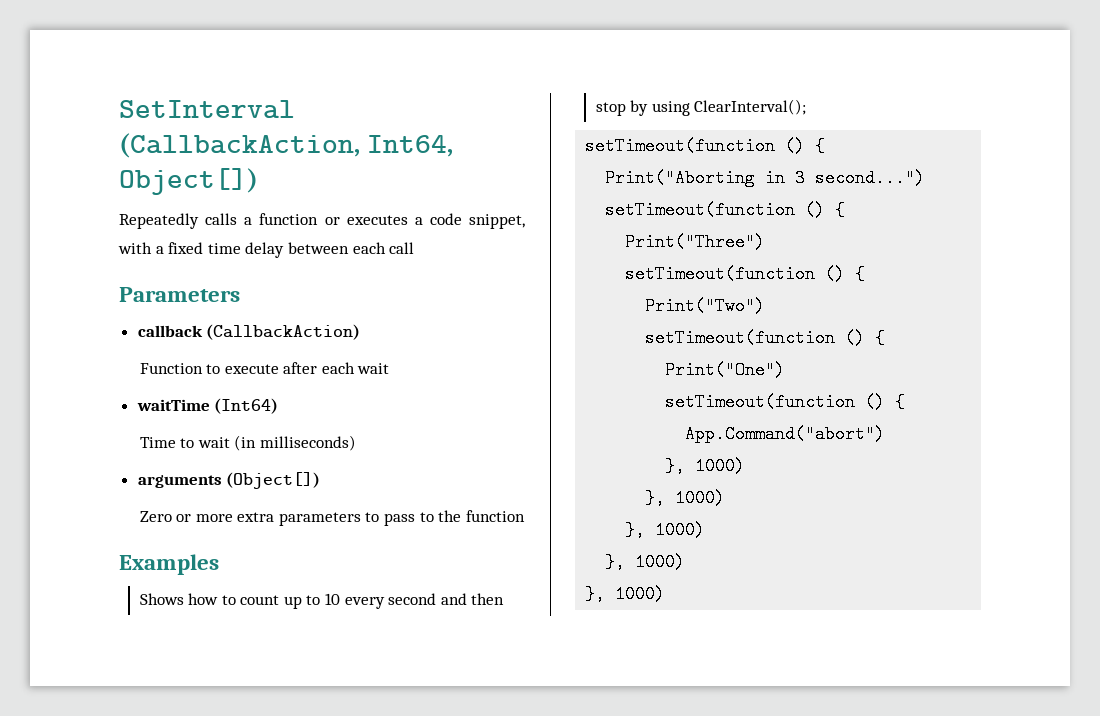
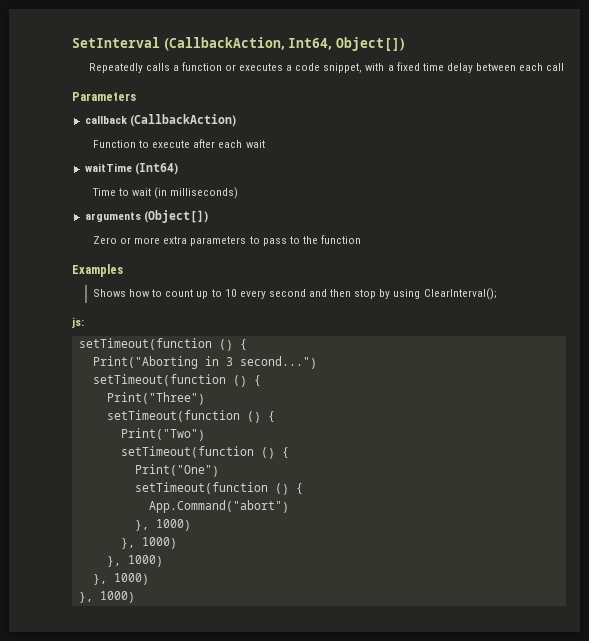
(807, 107) none -> [72,317,84,328] // js:

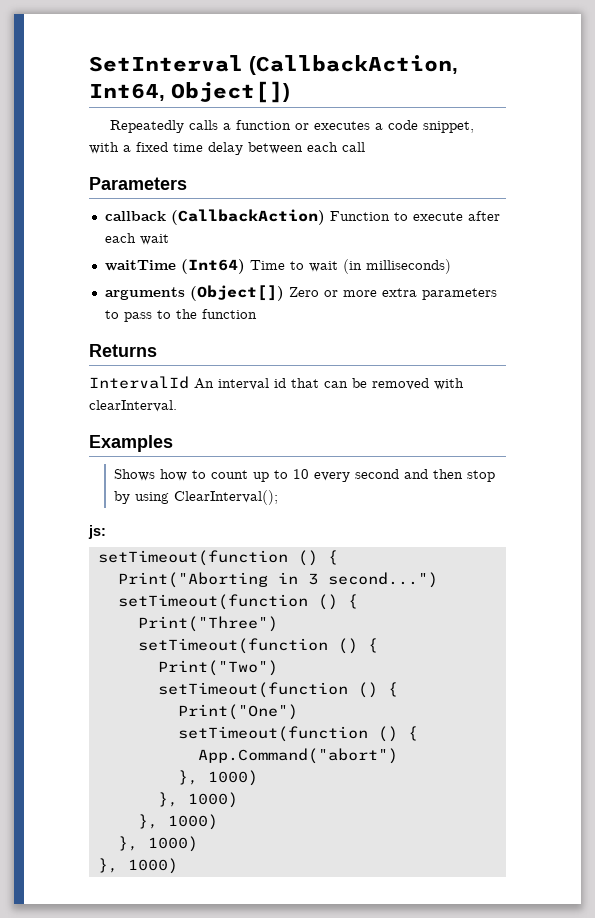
(236, 120) // -> (325, 217) none
(178, 169) // -> (245, 266) none
(208, 216) // -> (284, 293) none
(362, 239) none -> [89,344,157,357] [89,376,464,390] [89,400,177,412] // Returns // IntervalId An interval id that can be removed with clearInterval.

